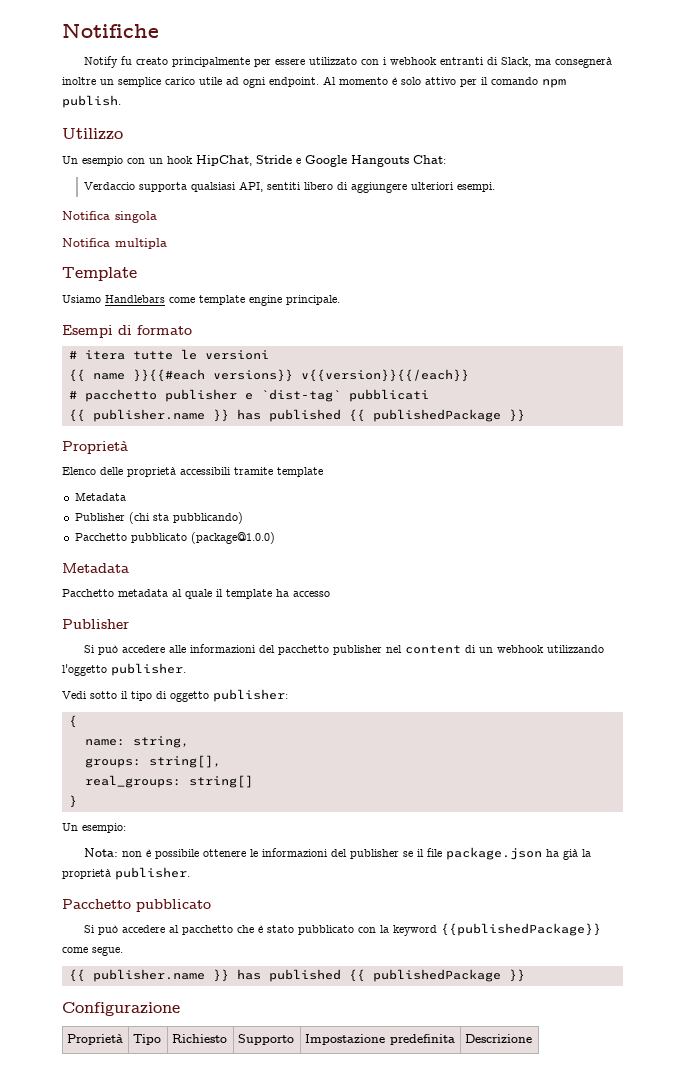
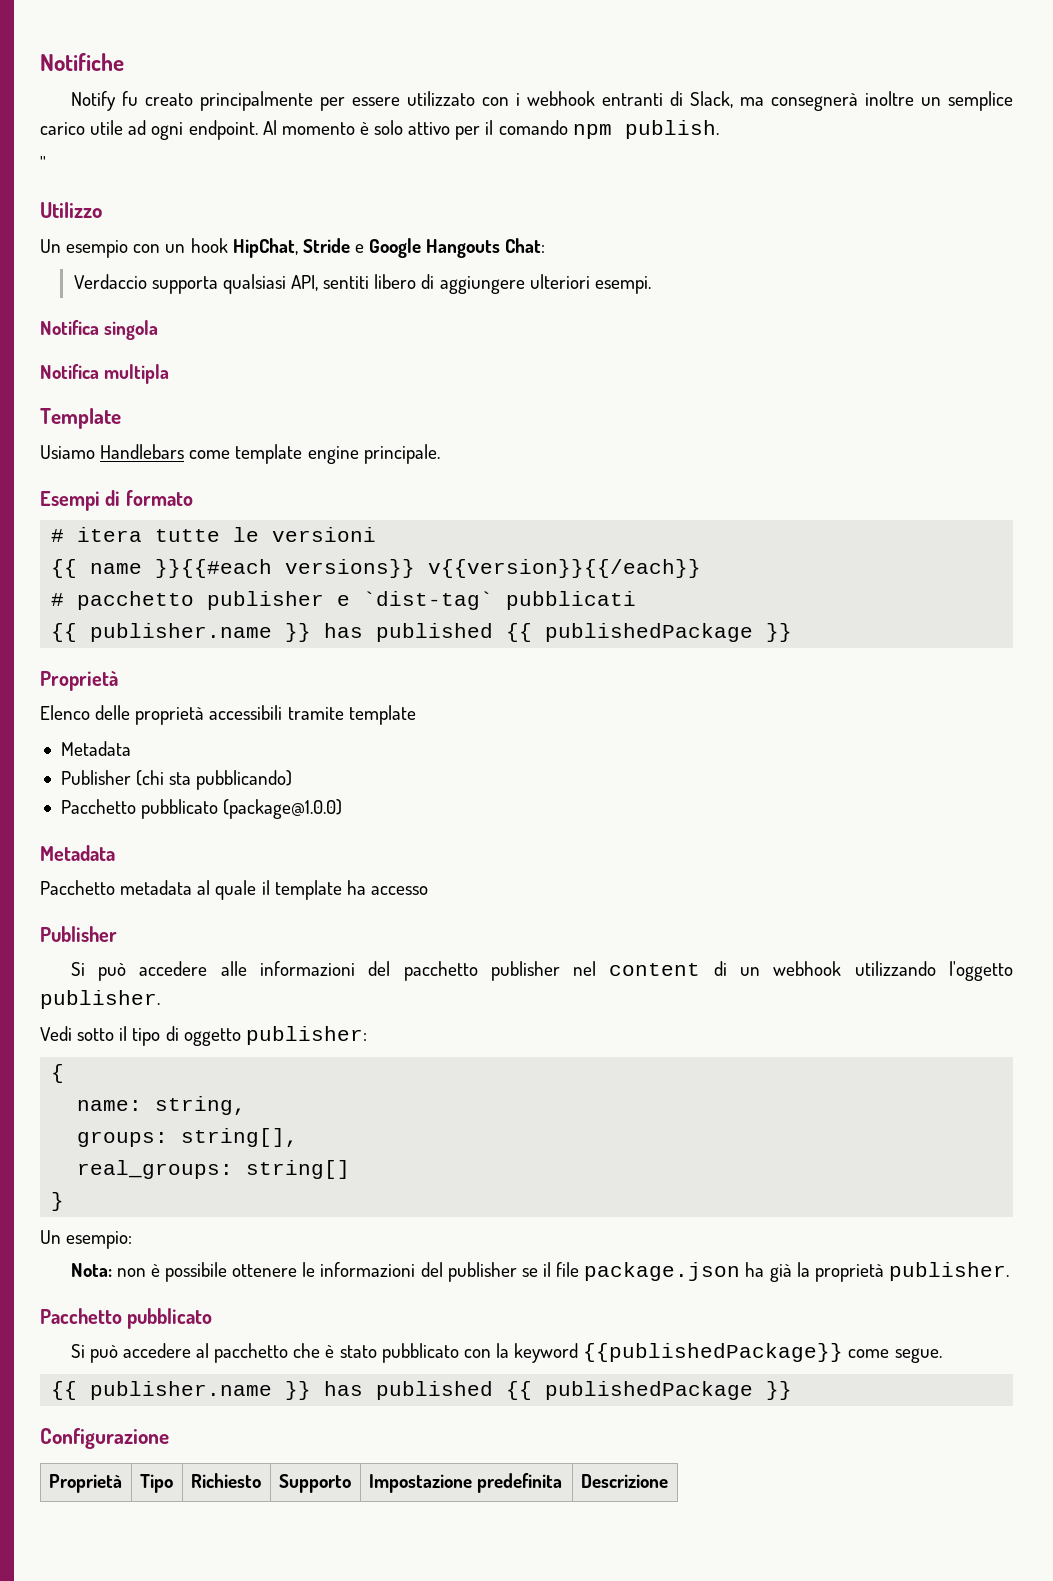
(121, 101) none -> [40,156,46,171] // ''

